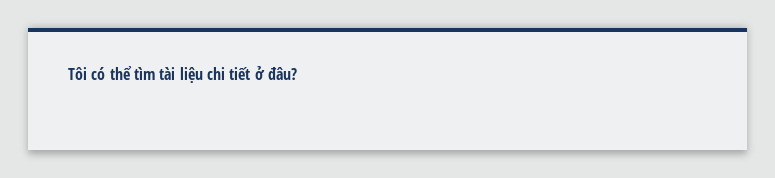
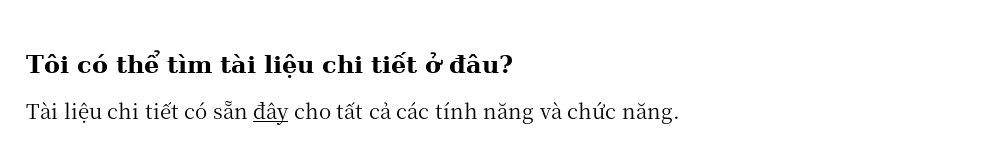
(297, 73) none -> [26,100,681,125] // Tài liệu chi tiết có sẵn đây cho tất cả các tính năng và chức năng.

